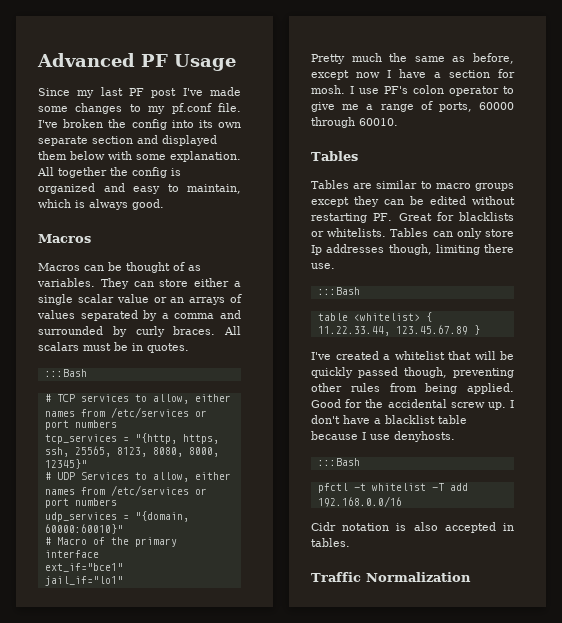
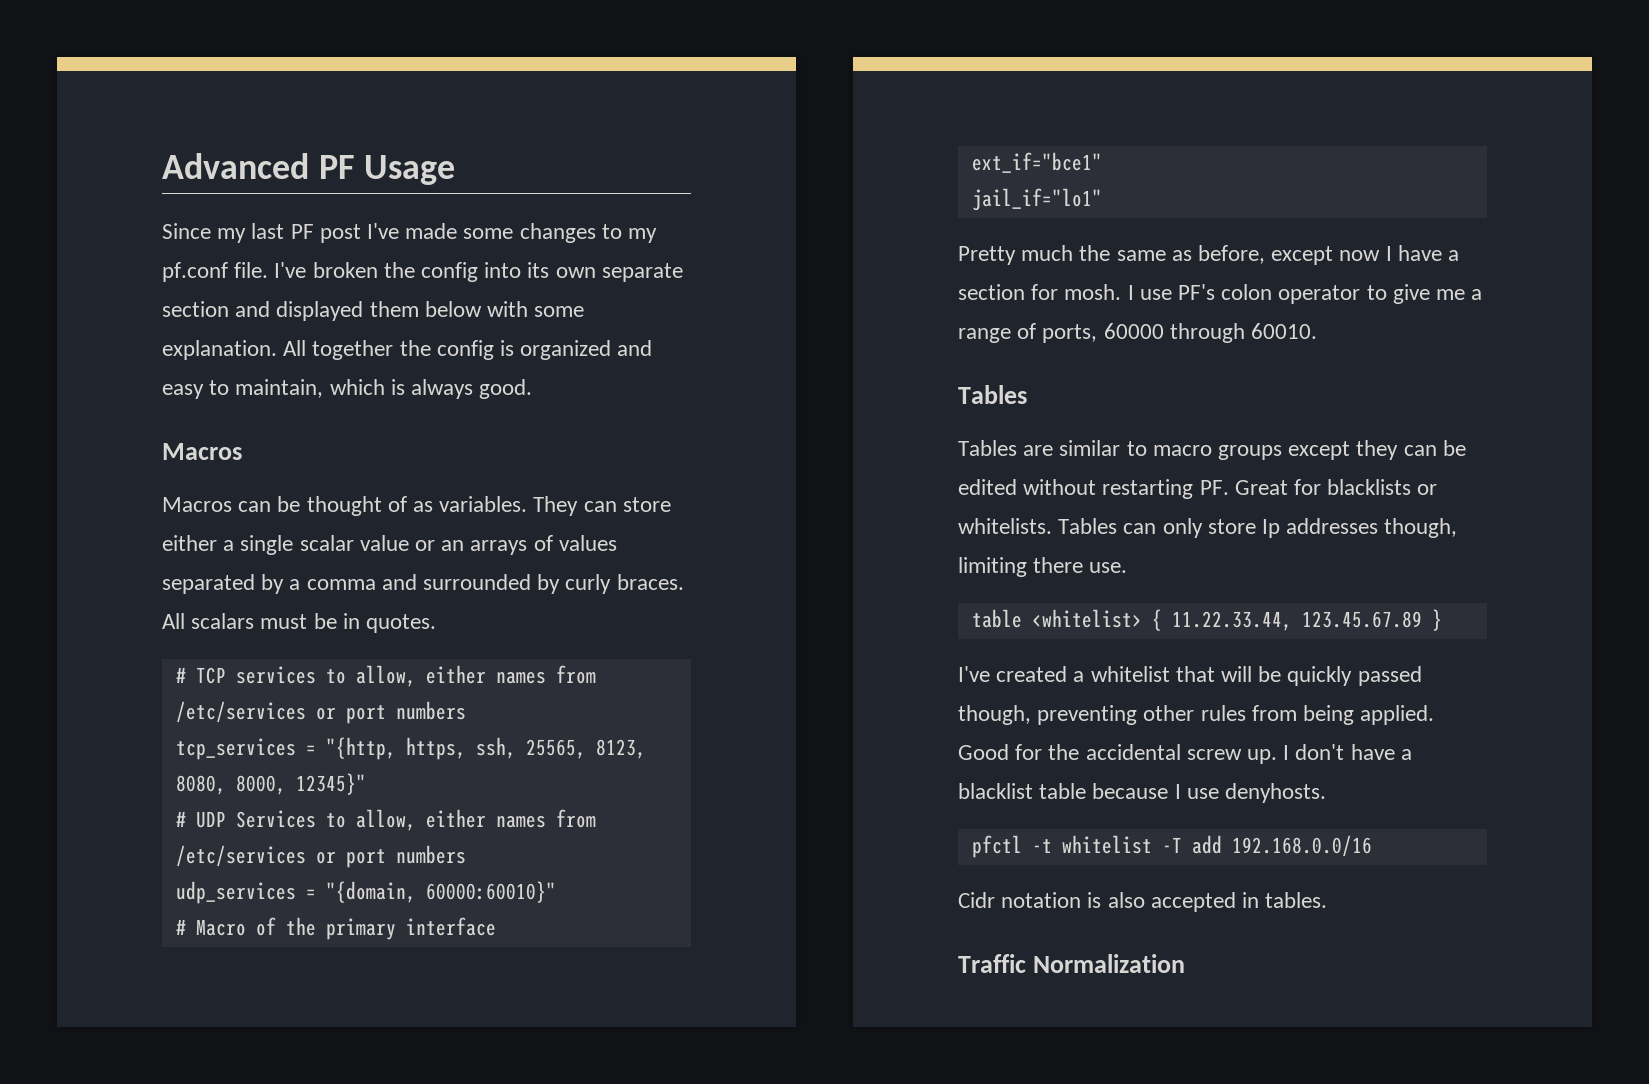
[44,369,87,377] // :::Bash -> (437, 623) none
[317,287,360,295] // :::Bash -> (1128, 567) none
[317,458,360,466] // :::Bash -> (1327, 793) none

